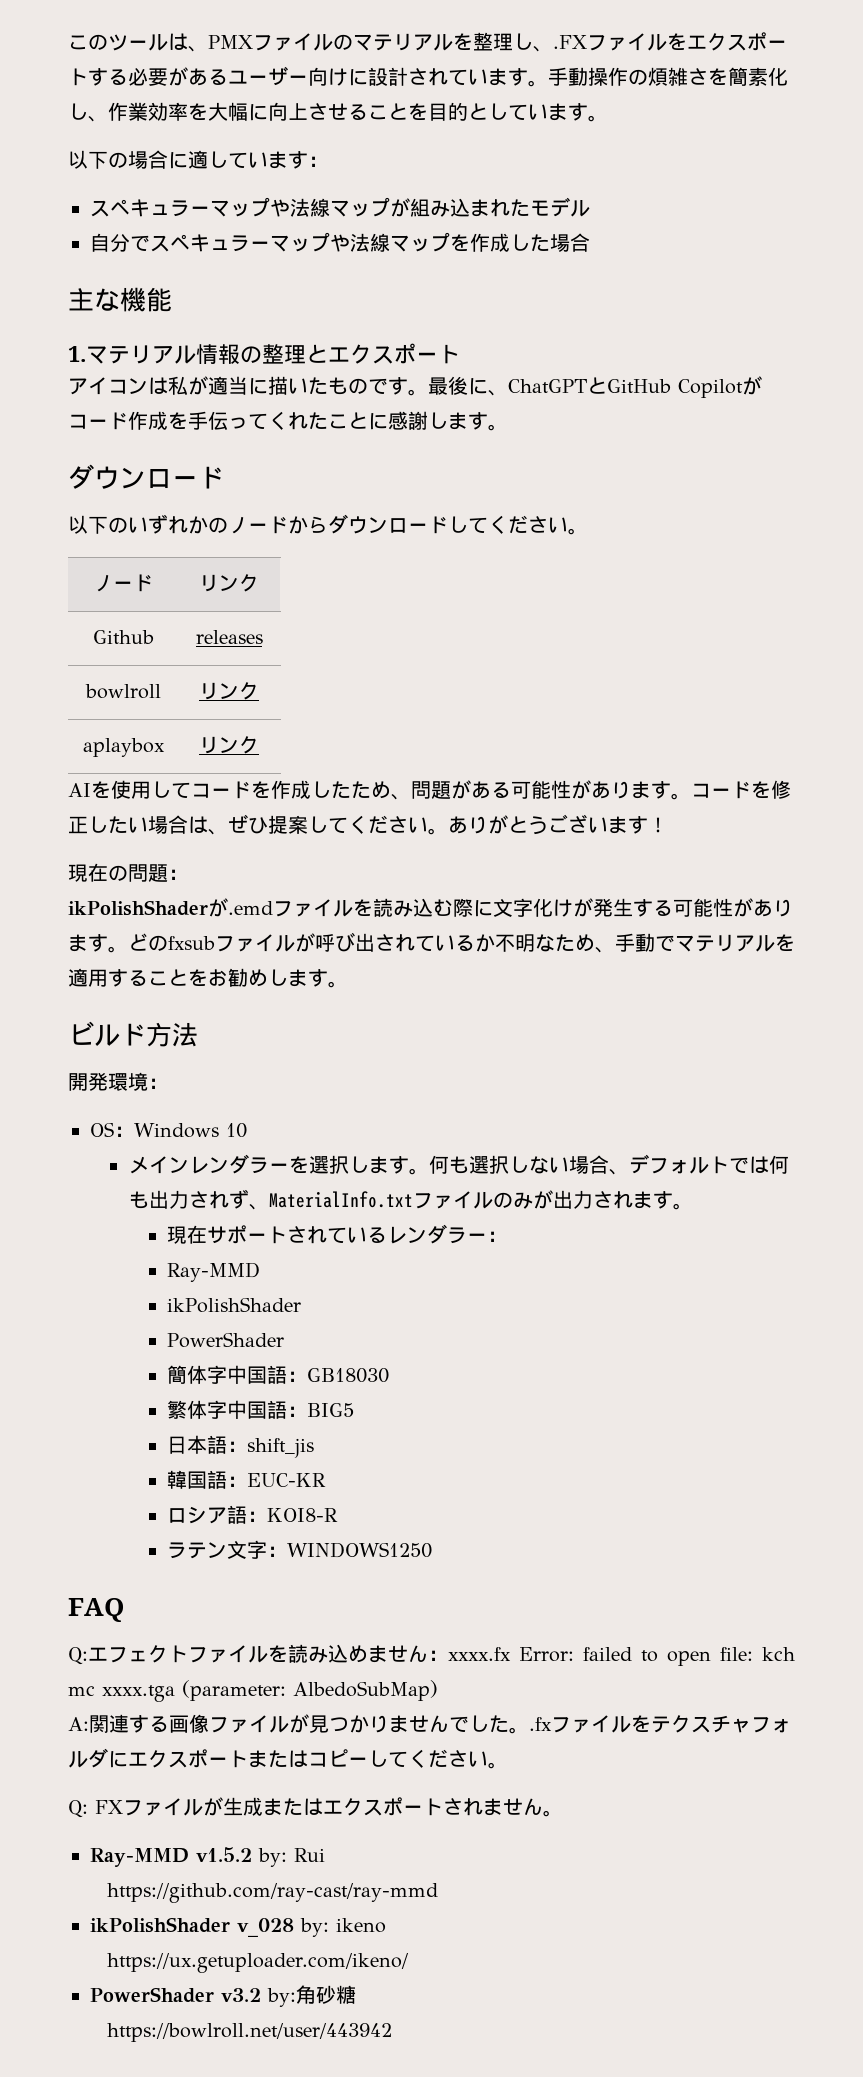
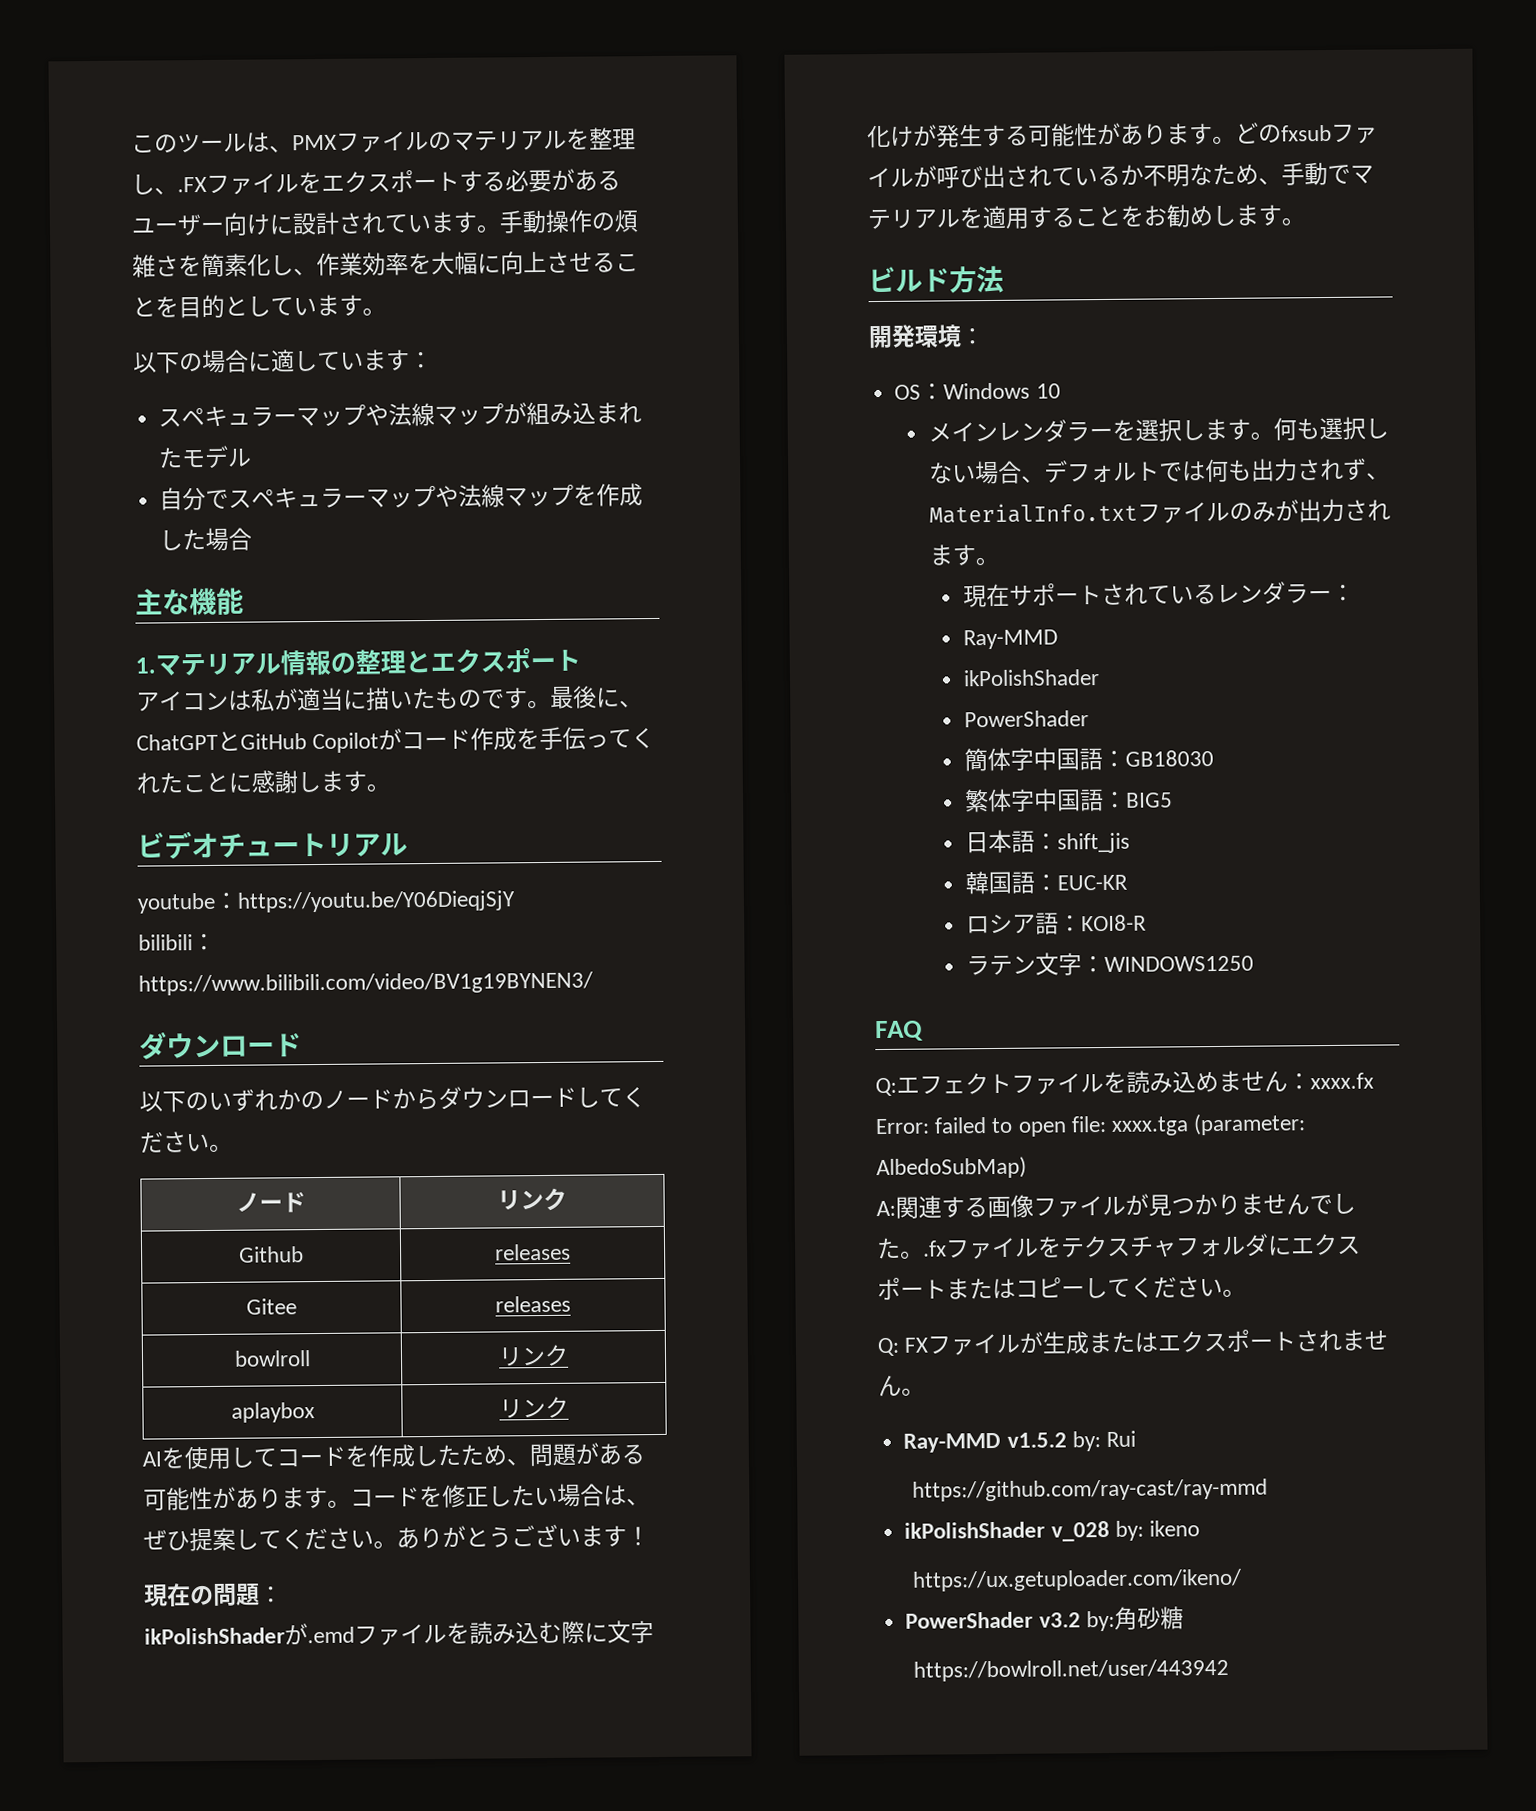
(508, 427) none -> [137,831,408,860] [137,890,516,914] [138,933,216,951] [138,971,593,996] // ビデオチュートリアル // youtube：https://youtu.be/Y06DieqjSjY // bilibili：https://www.bilibili.com/video/BV1g19BYNEN3/
(263, 637) none -> [246,1298,297,1315] [495,1295,571,1313] // Gitee | releases
[762,1647,795,1661] [68,1686,95,1696] kch mc -> (1107, 1124) none

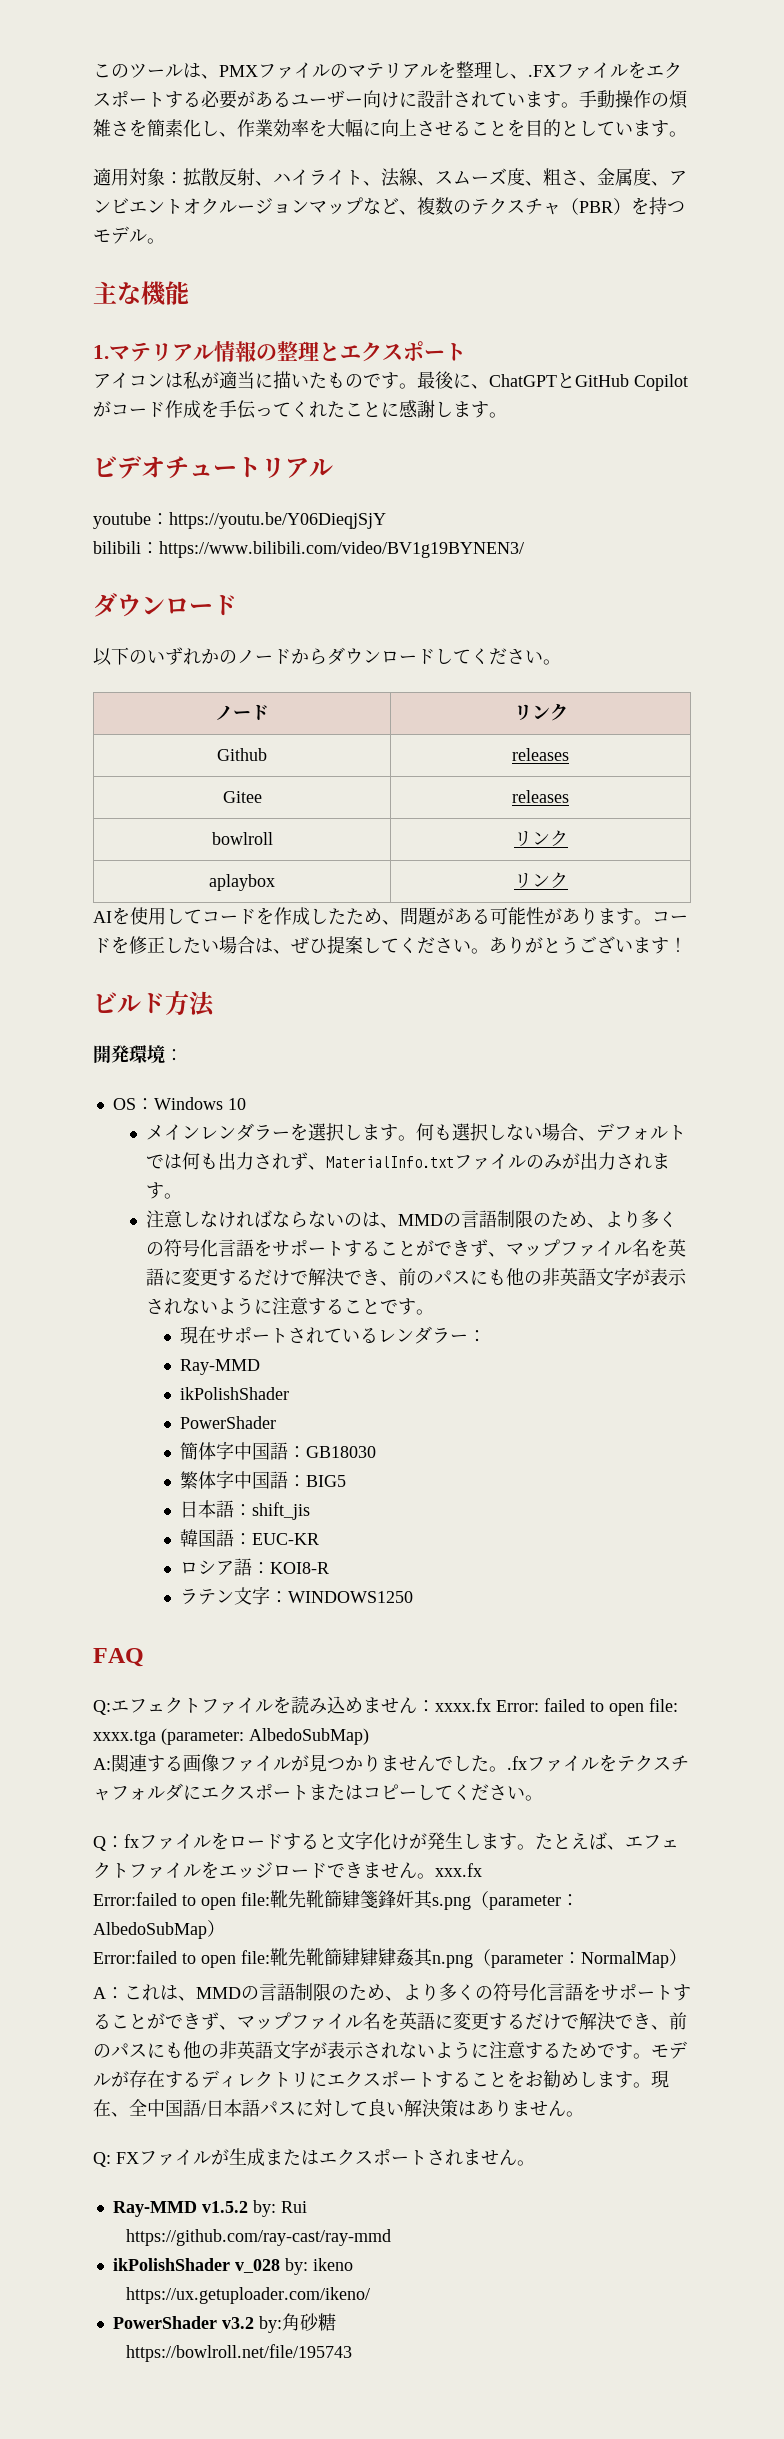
[133,349,433,374] [158,401,643,428] [158,445,253,469] [159,483,644,511] [159,527,253,551] 以下の場合に適しています： // スペキュラーマップや法線マップが組み込まれたモデル // 自分でスペキュラーマップや法線マップを作成した場合 -> [93,168,687,187] [93,197,685,215] [93,226,165,244] 適用対象：拡散反射、ハイライト、法線、スムーズ度、粗さ、金属度、アンビエントオクルージョンマップなど、複数のテクスチャ（PBR）を持つモデル。
[144,1583,283,1607] [144,1620,654,1646] [867,122,1378,149] [867,161,1374,189] [867,204,1305,230] // 現在の問題： // ikPolishShaderが.emdファイルを読み込む際に文字化けが発生する可能性があります。どのfxsubファイルが呼び出されているか不明なため、手動でマテリアルを適用することをお勧めします。 -> (687, 944) none
(999, 561) none -> [146,1210,678,1228] [146,1239,687,1257] [146,1267,688,1286] [146,1297,435,1315] // 注意しなければならないのは、MMDの言語制限のため、より多くの符号化言語をサポートすることができず、マップファイル名を英語に変更するだけで解決でき、前のパスにも他の非英語文字が表示されないように注意することです。
(1246, 1292) none -> [93,1831,679,1851] [93,1861,482,1879] [93,1890,579,1910] [93,1920,225,1939] [93,1948,687,1968] [93,1983,691,2001] [93,2012,687,2030] [93,2040,687,2059] [93,2070,669,2088] [93,2099,584,2117] // Q：fxファイルをロードすると文字化けが発生します。たとえば、エフェクトファイルをエッジロードできません。xxx.fx // Error:failed to open file:靴先靴篩肄箋鋒奸其s.png（parameter：AlbedoSubMap） // Error:failed to open file:靴先靴篩肄肄肄姦其n.png（parameter：NormalMap） // A：これは、MMDの言語制限のため、より多くの符号化言語をサポートすることができず、マップファイル名を英語に変更するだけで解決でき、前のパスにも他の非英語文字が表示されないように注意するためです。モデルが存在するディレクトリにエクスポートすることをお勧めします。現在、全中国語/日本語パスに対して良い解決策はありません。
[913,1658,1230,1682] https://bowlroll.net/user/443942 -> [126,2344,353,2362] https://bowlroll.net/file/195743

